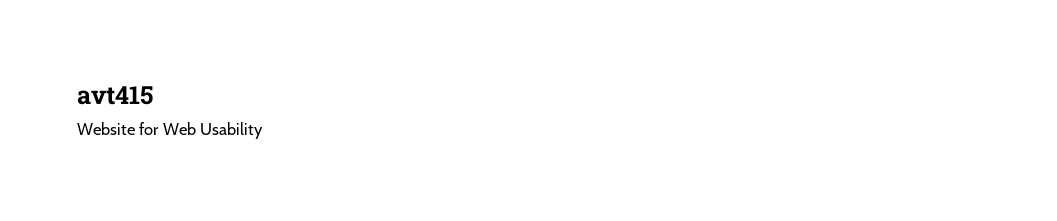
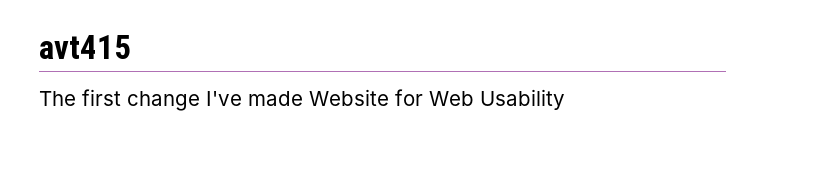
(153, 95) none -> [39,89,303,111] The first change I've made

